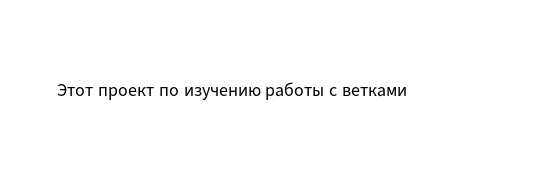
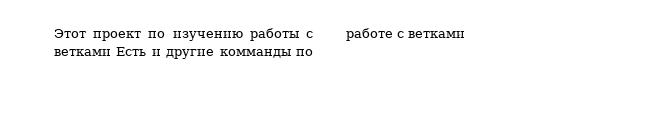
(408, 92) none -> [116,47,313,59] [346,28,465,41] Есть и другие комманды по работе с ветками

